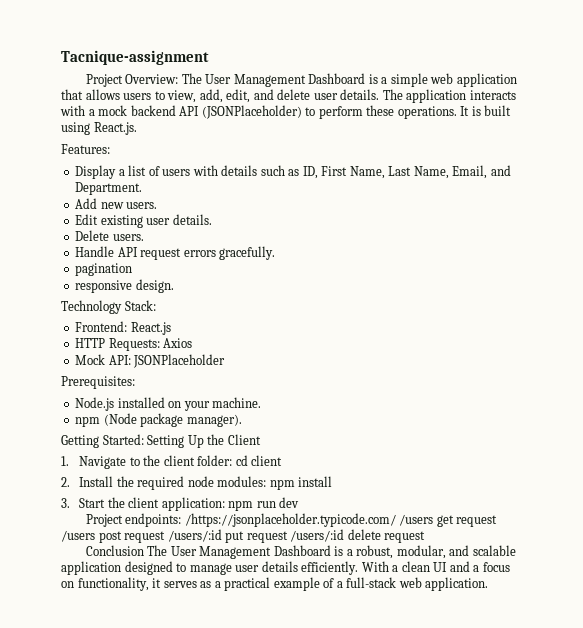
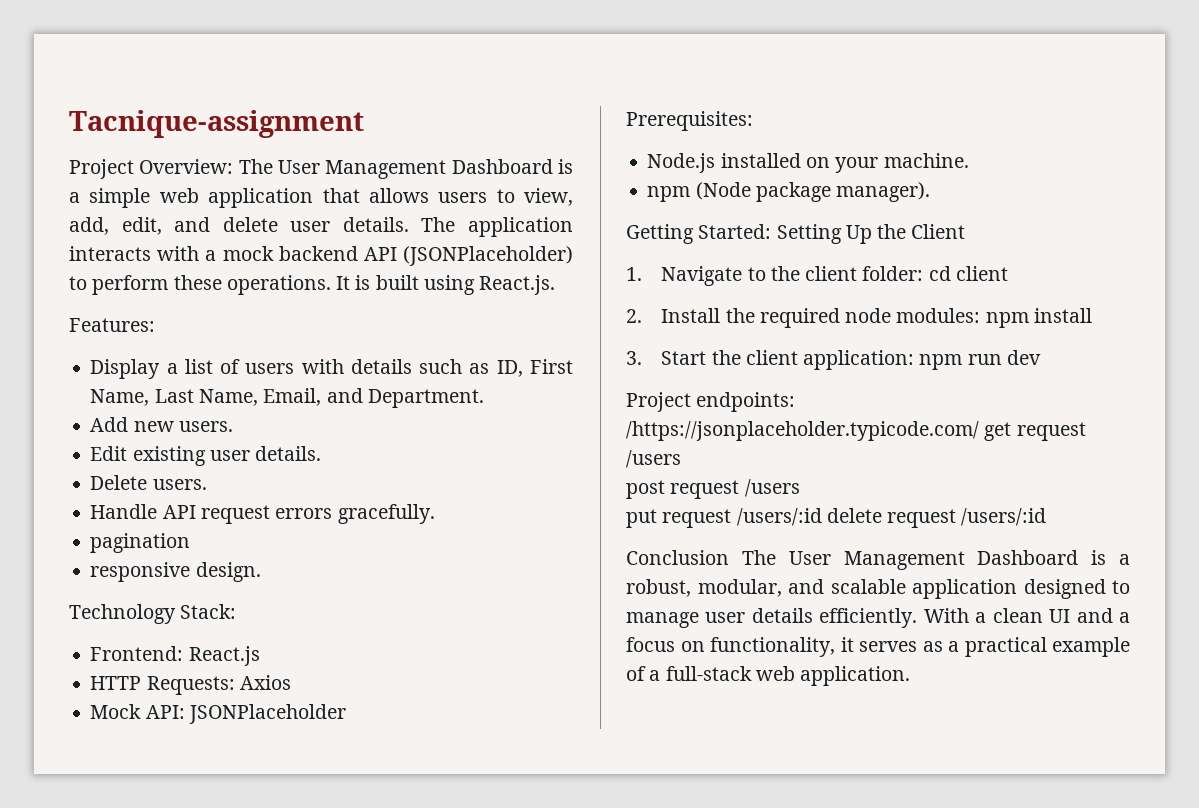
[399,514,434,526] /users -> (979, 431) none
(95, 536) none -> (681, 459) //
[167,529,222,542] /users/:id -> [744,479,800,497] /users //
(426, 537) none -> [961,508,1047,526] /users/:id

